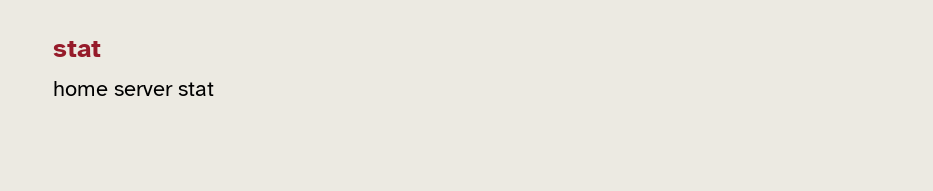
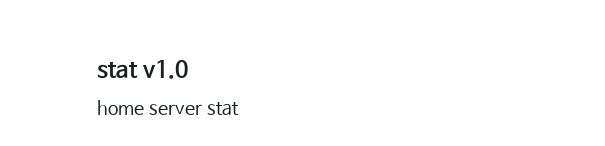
[53,41,101,57] stat -> [97,60,189,79] stat v1.0

